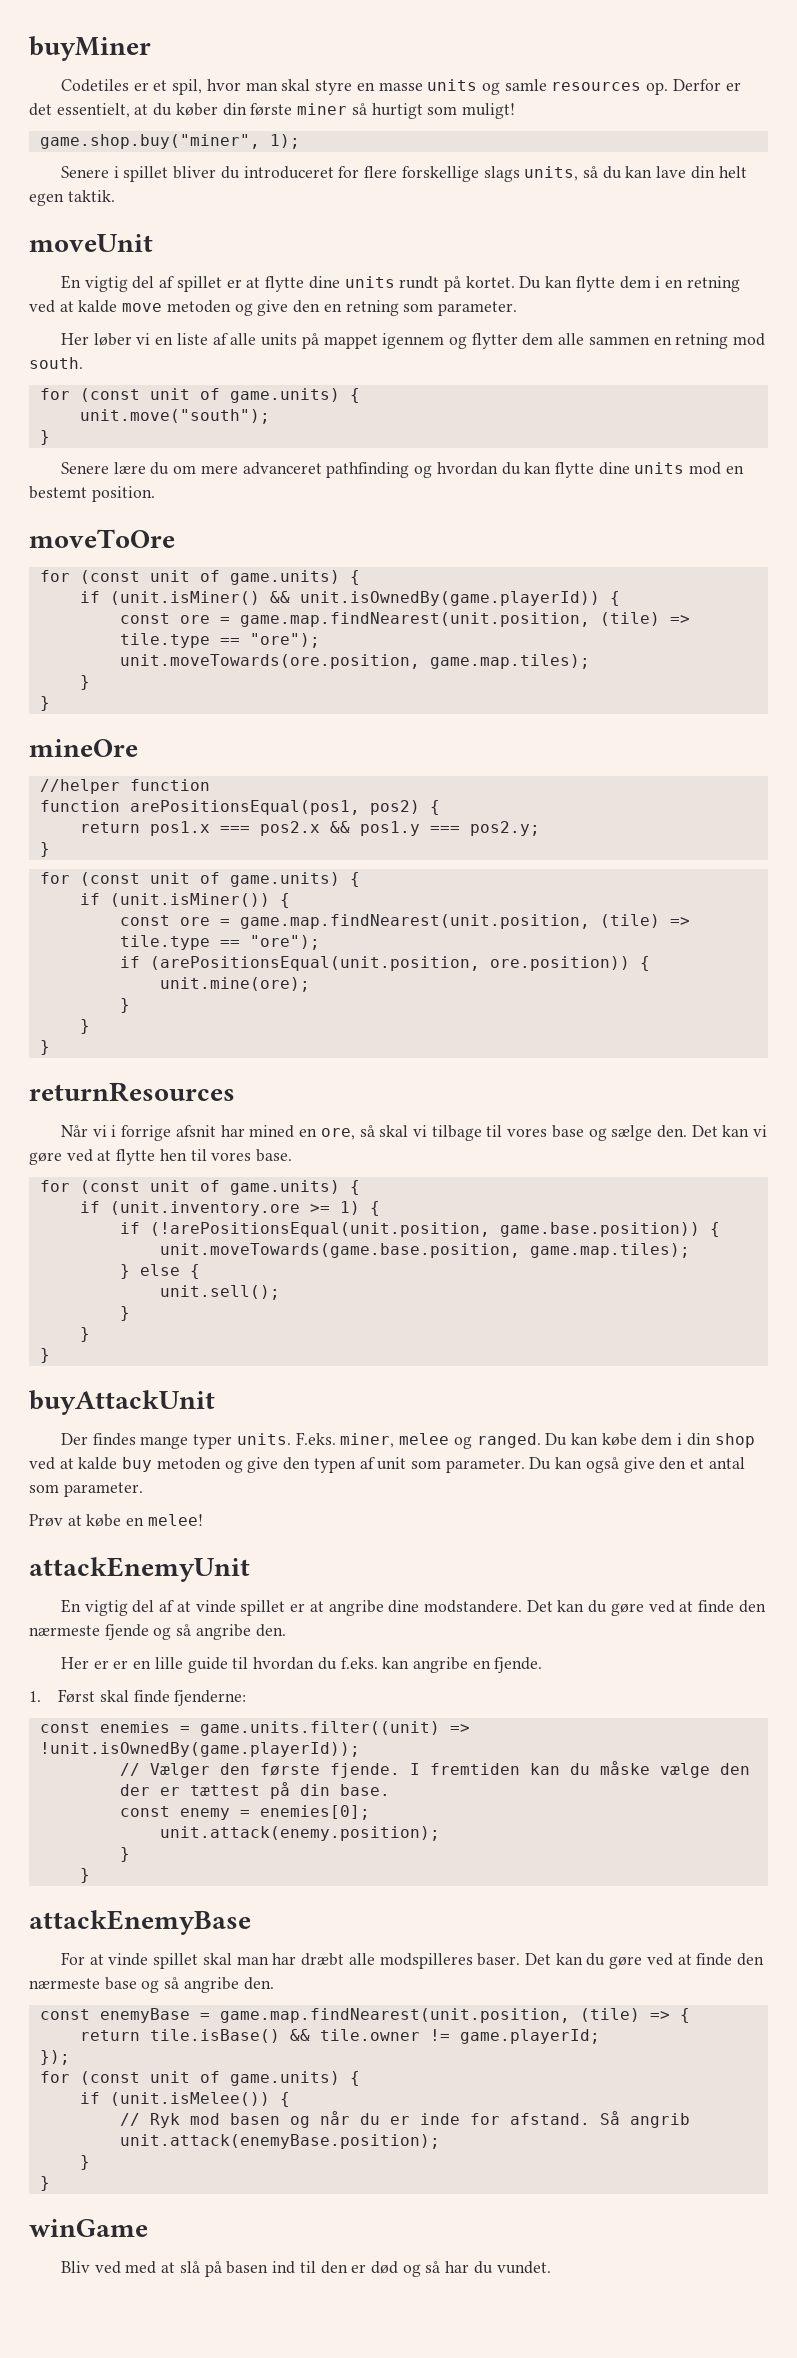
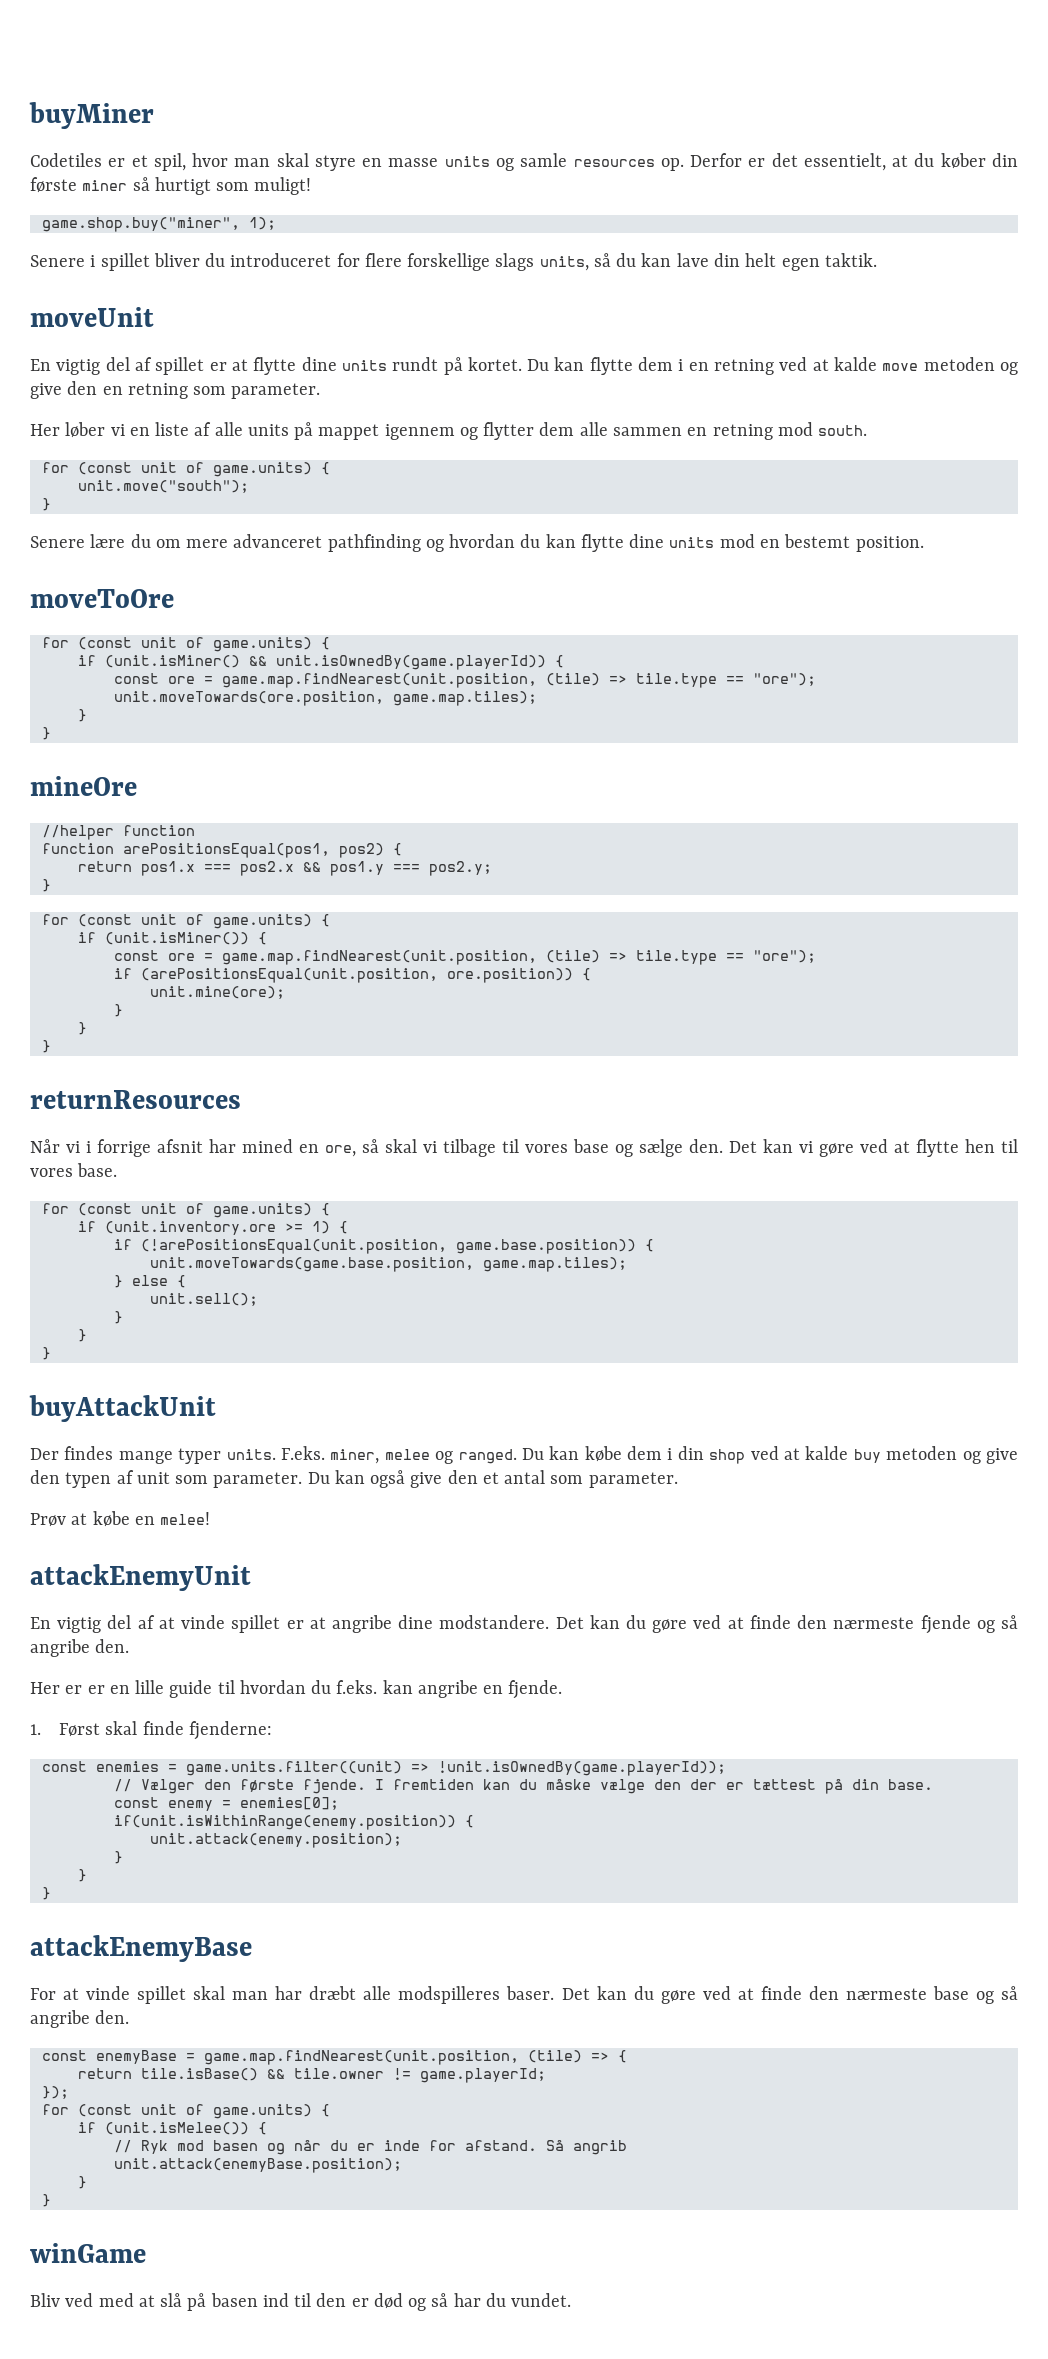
(370, 1812) none -> [113,1815,474,1830] // if(unit.isWithinRange(enemy.position)) {
(90, 1875) none -> [41,1887,51,1900] // }

